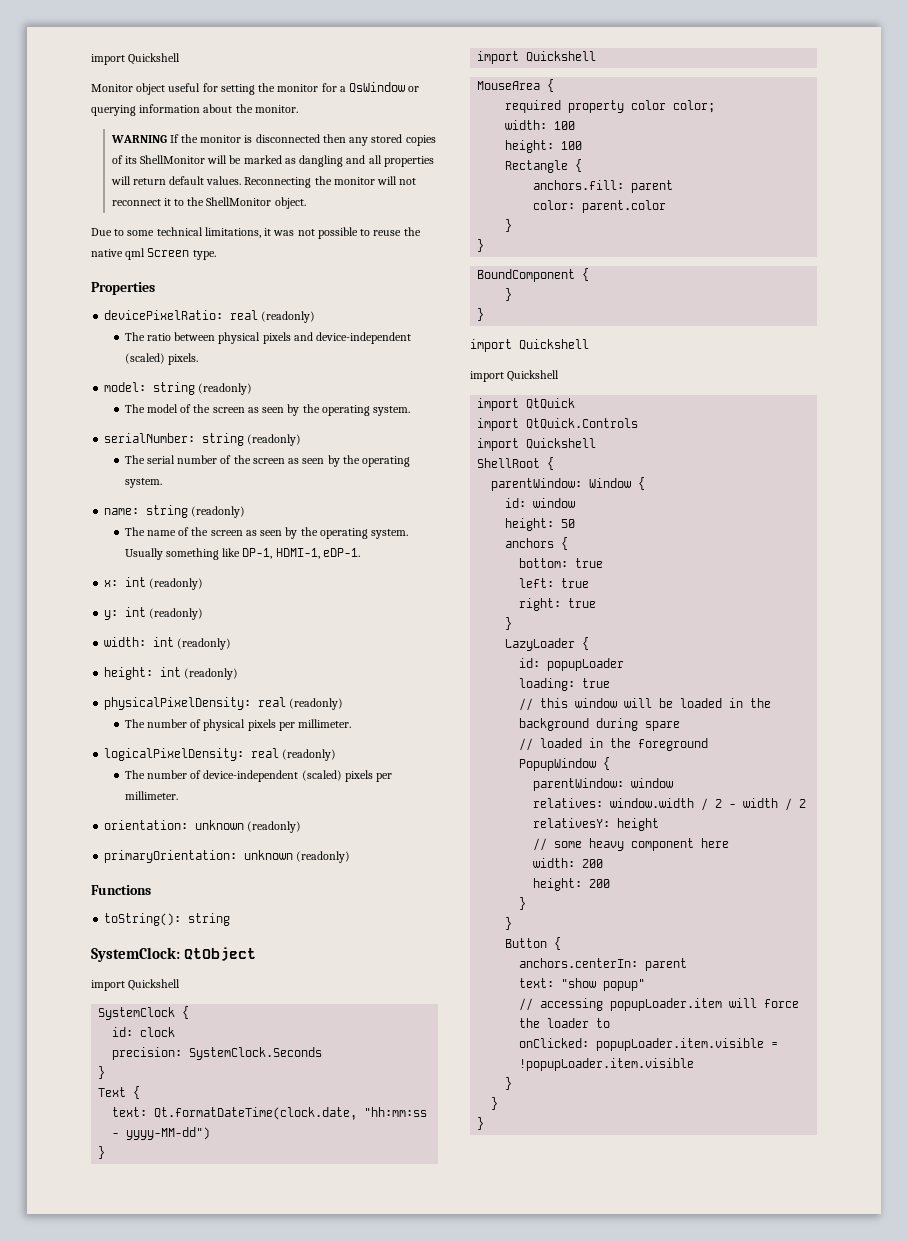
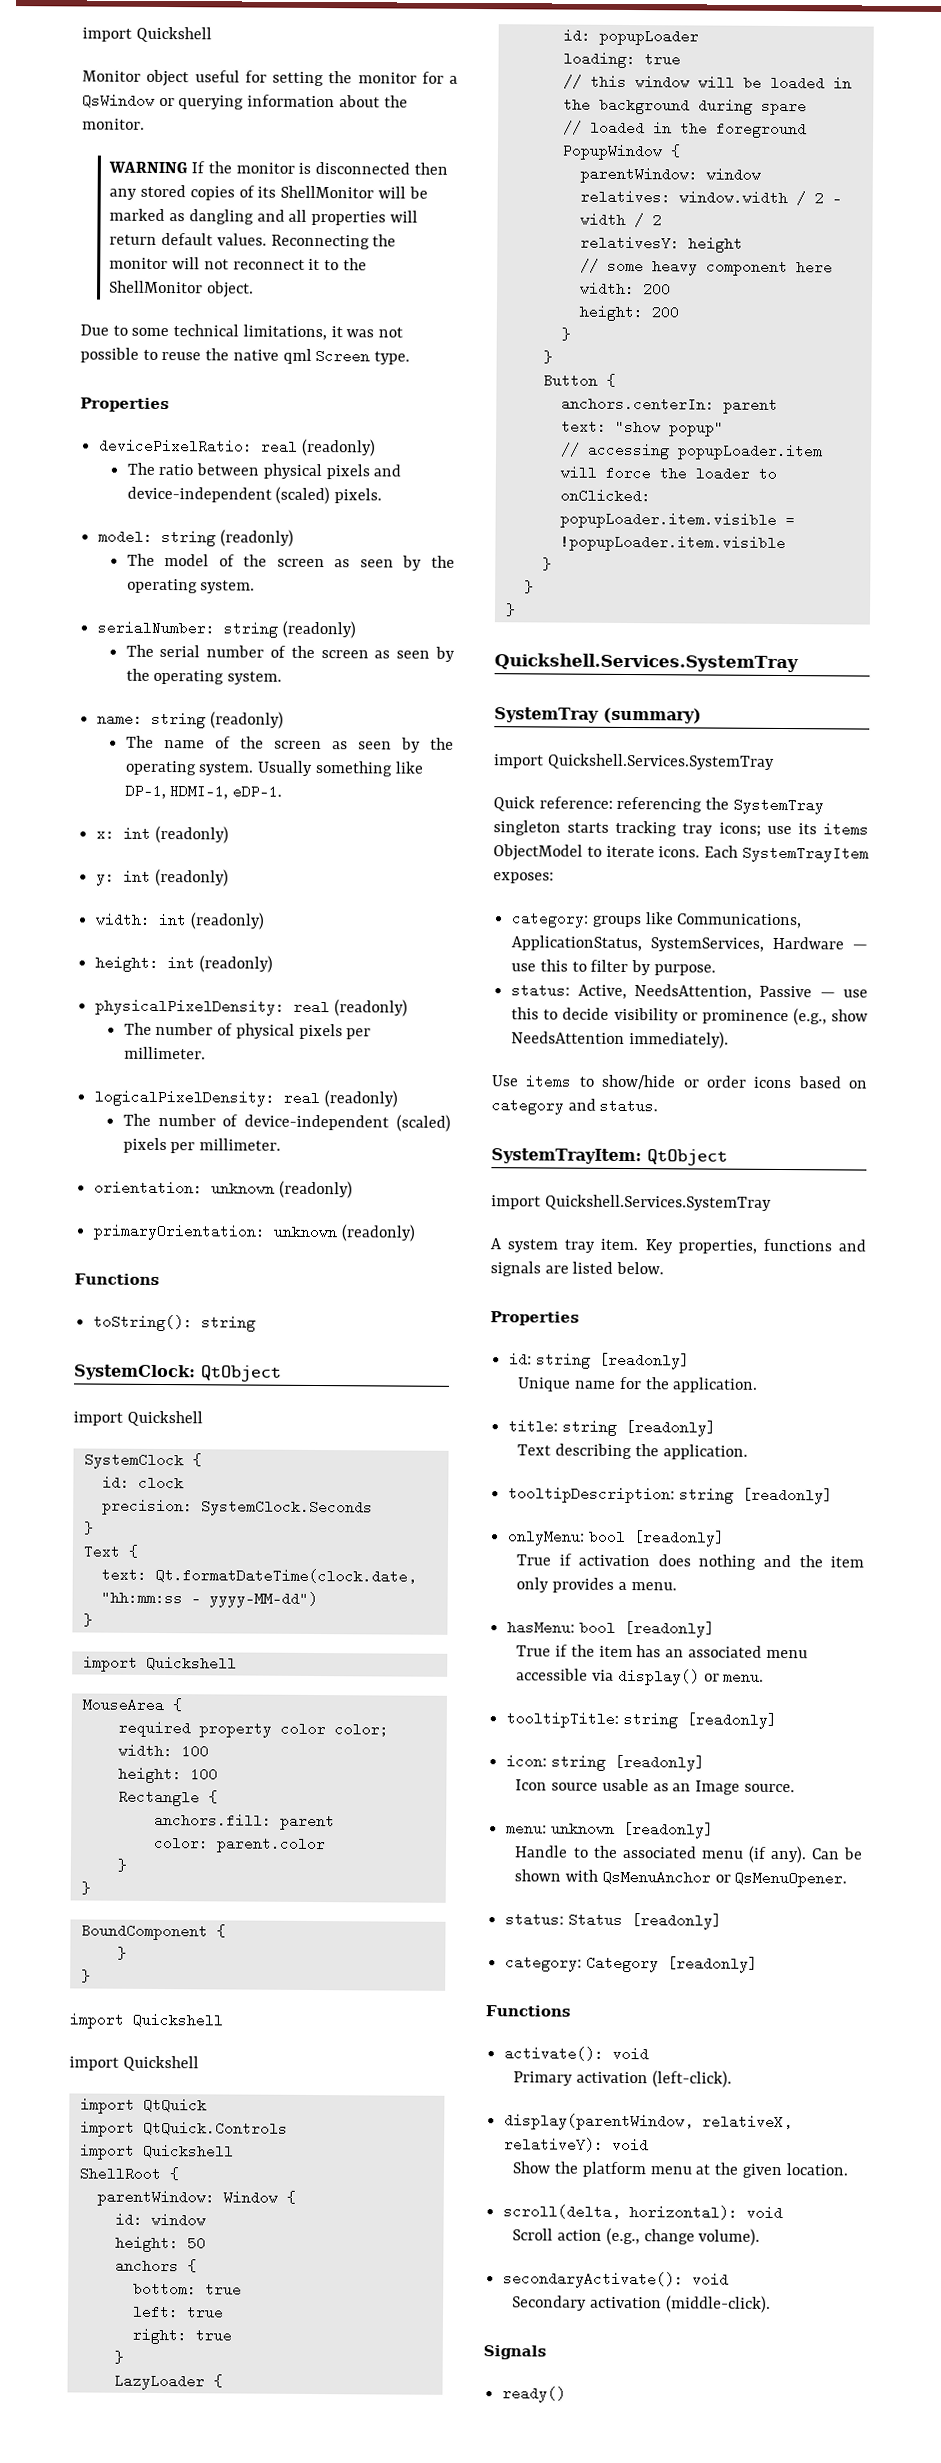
(485, 1123) none -> [494,653,799,673] [494,707,702,724] [493,753,775,770] [493,796,824,815] [493,820,869,837] [493,844,869,863] [493,872,554,884] [511,911,803,929] [511,935,868,952] [511,959,716,976] [511,983,868,1000] [511,1007,868,1026] [511,1031,729,1049] [491,1074,867,1090] [491,1098,659,1115] [491,1148,728,1166] [491,1194,772,1211] [490,1238,866,1254] [490,1261,665,1277] [490,1311,579,1326] [509,1352,690,1370] [517,1376,759,1393] [508,1419,716,1437] [517,1443,748,1460] [508,1486,833,1505] [507,1529,725,1547] [516,1553,864,1570] [516,1577,677,1593] [507,1620,715,1638] [516,1644,808,1659] [516,1668,765,1686] [506,1711,777,1729] [506,1754,705,1772] [515,1778,795,1795] [506,1821,714,1839] [514,1845,863,1864] [514,1869,848,1888] [505,1912,722,1930] [505,1955,758,1973] [485,2005,571,2017] [504,2046,650,2062] [513,2070,732,2088] [504,2113,794,2131] [504,2137,650,2153] [512,2161,848,2179] [503,2204,784,2221] [512,2227,761,2246] [503,2271,730,2289] [512,2295,771,2313] [483,2345,546,2360] [502,2386,567,2403] // Quickshell.Services.SystemTray // SystemTray (summary) // import Quickshell.Services.SystemTray // Quick reference: referencing the SystemTray singleton starts tracking tray icons; use its items ObjectModel to iterate icons. Each SystemTrayItem exposes: // category: groups like Communications, ApplicationStatus, SystemServices, Hardware — use this to filter by purpose. // status: Active, NeedsAttention, Passive — use this to decide visibility or prominence (e.g., show NeedsAttention immediately). // Use items to show/hide or order icons based on category and status. // SystemTrayItem: QtObject // import Quickshell.Services.SystemTray // A system tray item. Key properties, functions and signals are listed below. // Properties // id: string [readonly] // Unique name for the application. // title: string [readonly] // Text describing the application. // tooltipDescription: string [readonly] // onlyMenu: bool [readonly] // True if activation does nothing and the item only provides a menu. // hasMenu: bool [readonly] // True if the item has an associated menu accessible via display() or menu. // tooltipTitle: string [readonly] // icon: string [readonly] // Icon source usable as an Image source. // menu: unknown [readonly] // Handle to the associated menu (if any). Can be shown with QsMenuAnchor or QsMenuOpener. // status: Status [readonly] // category: Category [readonly] // Functions // activate(): void // Primary activation (left-click). // display(parentWindow, relativeX, relativeY): void // Show the platform menu at the given location. // scroll(delta, horizontal): void // Scroll action (e.g., change volume). // secondaryActivate(): void // Secondary activation (middle-click). // Signals // ready()

